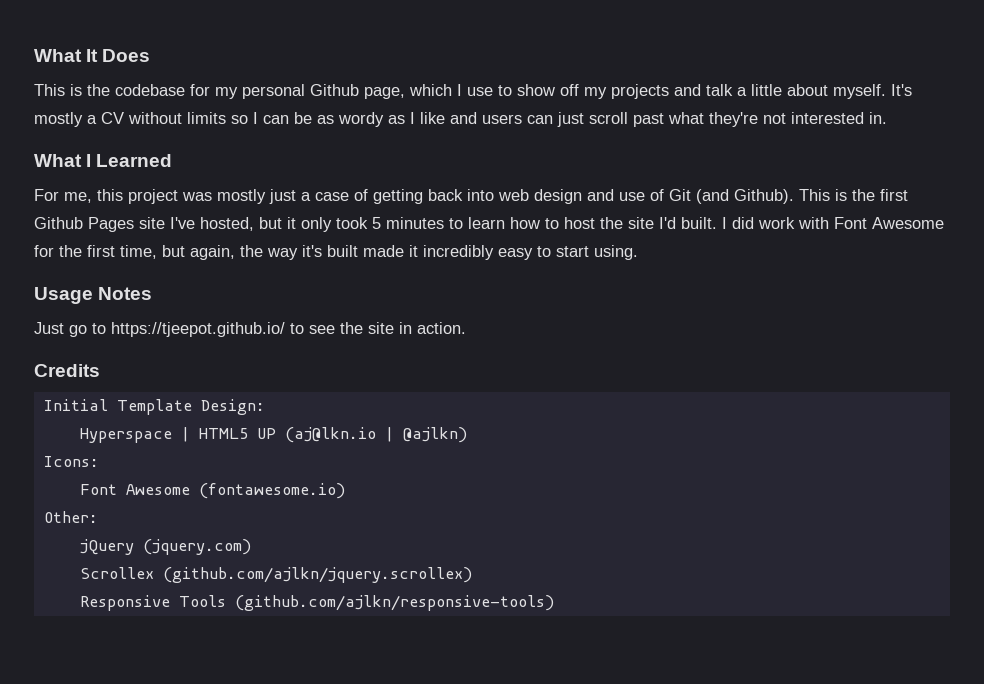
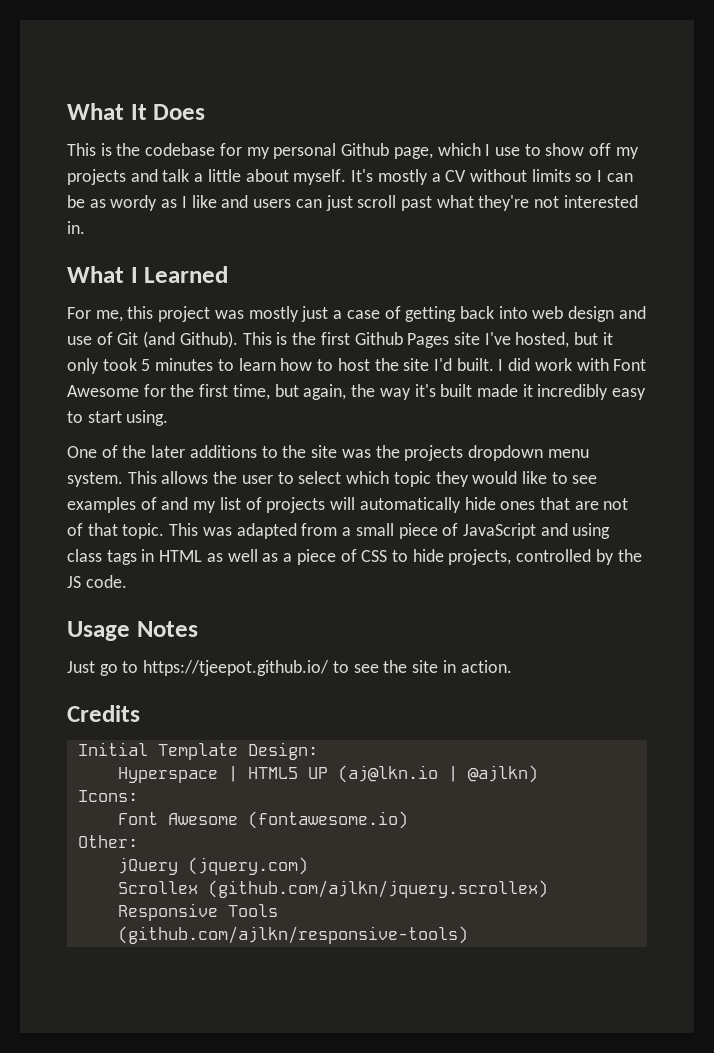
(638, 252) none -> [67,445,589,461] [67,471,598,487] [67,497,629,513] [67,523,611,539] [67,549,642,565] [67,575,127,588] // One of the later additions to the site was the projects dropdown menu system. This allows the user to select which topic they would like to see examples of and my list of projects will automatically hide ones that are not of that topic. This was adapted from a small piece of JavaScript and using class tags in HTML as well as a piece of CSS to hide projects, controlled by the JS code.

